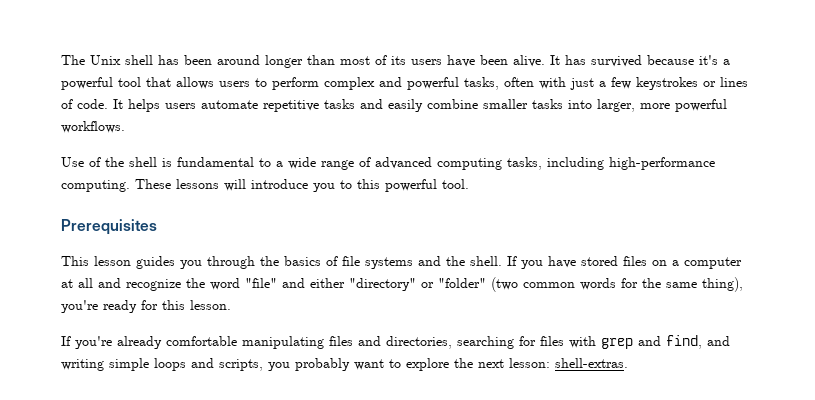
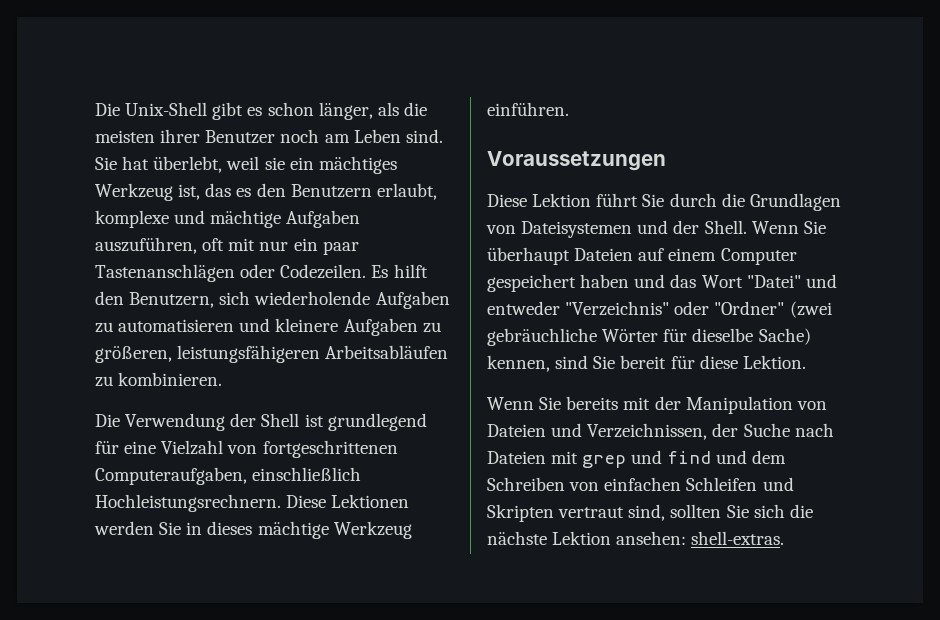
[61,55,730,68] [61,77,748,90] [61,99,727,112] [61,121,125,133] [61,157,715,170] [61,179,469,192] [61,219,157,235] [61,256,742,269] [61,277,743,292] [61,300,231,313] [61,335,730,349] [61,358,550,371] The Unix shell has been around longer than most of its users have been alive. It has survived because it's a powerful tool that allows users to perform complex and powerful tasks, often with just a few keystrokes or lines of code. It helps users automate repetitive tasks and easily combine smaller tasks into larger, more powerful workflows. // Use of the shell is fundamental to a wide range of advanced computing tasks, including high-performance computing. These lessons will introduce you to this powerful tool. // Prerequisites // This lesson guides you through the basics of file systems and the shell. If you have stored files on a computer at all and recognize the word "file" and either "directory" or "folder" (two common words for the same thing), you're ready for this lesson. // If you're already comfortable manipulating files and directories, searching for files with grep and find, and writing simple loops and scripts, you probably want to explore the next lesson: -> [95,102,427,120] [95,129,443,144] [95,156,397,174] [95,183,437,201] [95,210,361,228] [95,237,359,255] [95,264,428,282] [95,291,450,309] [95,318,441,336] [95,345,449,363] [95,372,223,387] [95,413,427,431] [95,440,398,458] [95,467,362,485] [95,494,410,512] [94,521,412,539] [487,102,569,116] [487,151,666,171] [487,193,841,211] [486,220,826,238] [487,247,797,265] [487,274,837,292] [487,301,832,318] [487,328,811,346] [487,355,806,372] [487,396,827,414] [487,423,834,440] [487,450,786,468] [487,477,794,491] [487,504,813,522] [487,531,687,545] Die Unix-Shell gibt es schon länger, als die meisten ihrer Benutzer noch am Leben sind. Sie hat überlebt, weil sie ein mächtiges Werkzeug ist, das es den Benutzern erlaubt, komplexe und mächtige Aufgaben auszuführen, oft mit nur ein paar Tastenanschlägen oder Codezeilen. Es hilft den Benutzern, sich wiederholende Aufgaben zu automatisieren und kleinere Aufgaben zu größeren, leistungsfähigeren Arbeitsabläufen zu kombinieren. // Die Verwendung der Shell ist grundlegend für eine Vielzahl von fortgeschrittenen Computeraufgaben, einschließlich Hochleistungsrechnern. Diese Lektionen werden Sie in dieses mächtige Werkzeug einführen. // Voraussetzungen // Diese Lektion führt Sie durch die Grundlagen von Dateisystemen und der Shell. Wenn Sie überhaupt Dateien auf einem Computer gespeichert haben und das Wort "Datei" und entweder "Verzeichnis" oder "Ordner" (zwei gebräuchliche Wörter für dieselbe Sache) kennen, sind Sie bereit für diese Lektion. // Wenn Sie bereits mit der Manipulation von Dateien und Verzeichnissen, der Suche nach Dateien mit grep und find und dem Schreiben von einfachen Schleifen und Skripten vertraut sind, sollten Sie sich die nächste Lektion ansehen:

